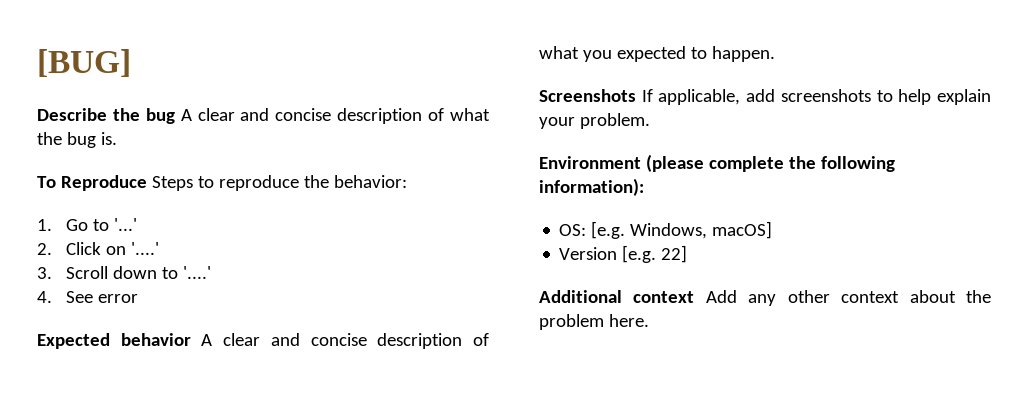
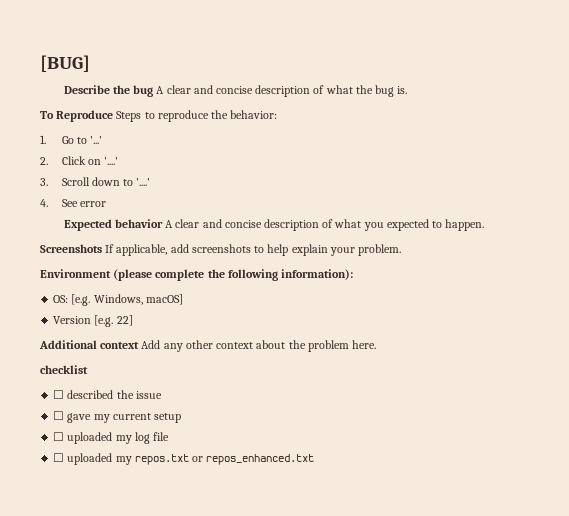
(649, 320) none -> [40,365,88,374] [53,390,162,399] [53,411,182,423] [53,432,170,444] [53,453,315,465] // checklist // ☐ described the issue // ☐ gave my current setup // ☐ uploaded my log file // ☐ uploaded my repos.txt or repos_enhanced.txt

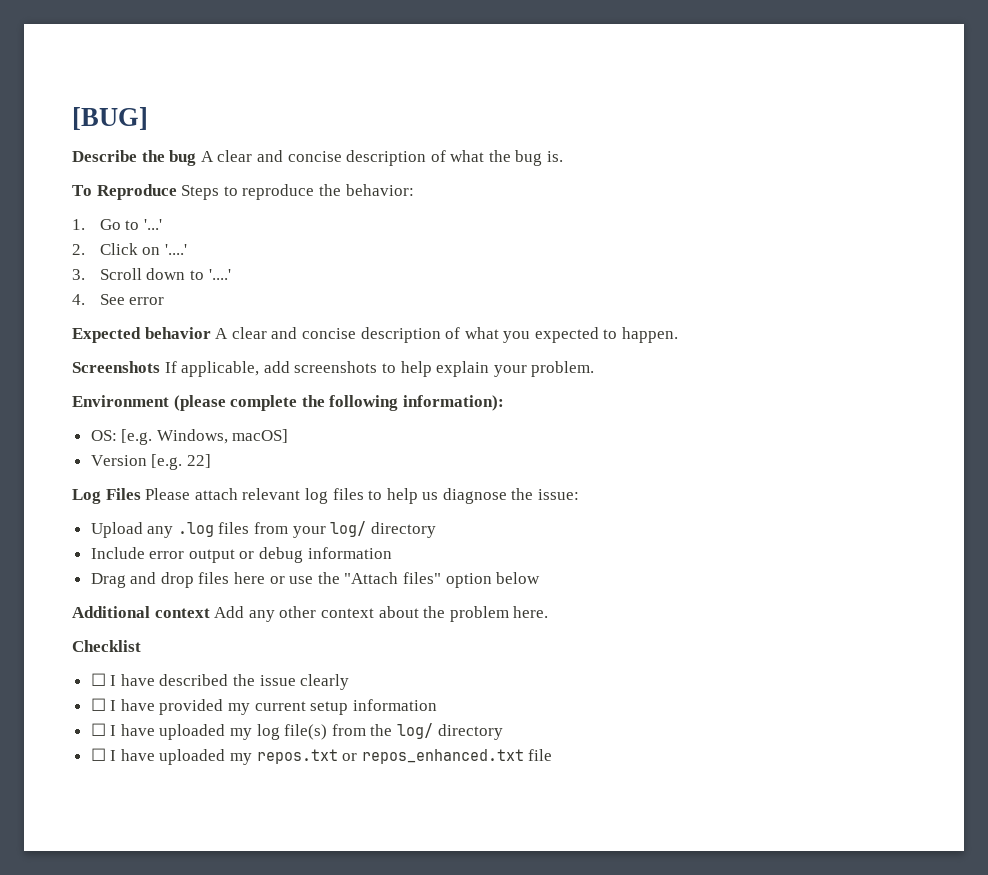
(133, 320) none -> [72,488,580,504] [90,521,436,538] [90,547,392,563] [90,572,541,588] // Log Files Please attach relevant log files to help us diagnose the issue: // Upload any .log files from your log/ directory // Include error output or debug information // Drag and drop files here or use the "Attach files" option below
[40,365,88,374] [53,390,65,399] checklist // ☐ -> [72,640,141,652] [90,673,155,686] Checklist // ☐ I have
[53,411,92,423] // ☐ gave -> [300,674,350,690] [90,698,224,715] clearly // ☐ I have provided
[53,432,65,441] // ☐ -> [352,699,437,711] [90,723,155,736] information // ☐ I have
[153,432,170,441] [53,453,65,462] file // ☐ -> [284,723,503,740] [90,748,155,761] file(s) from the log/ directory // ☐ I have
(315, 459) none -> [528,749,553,761] file

